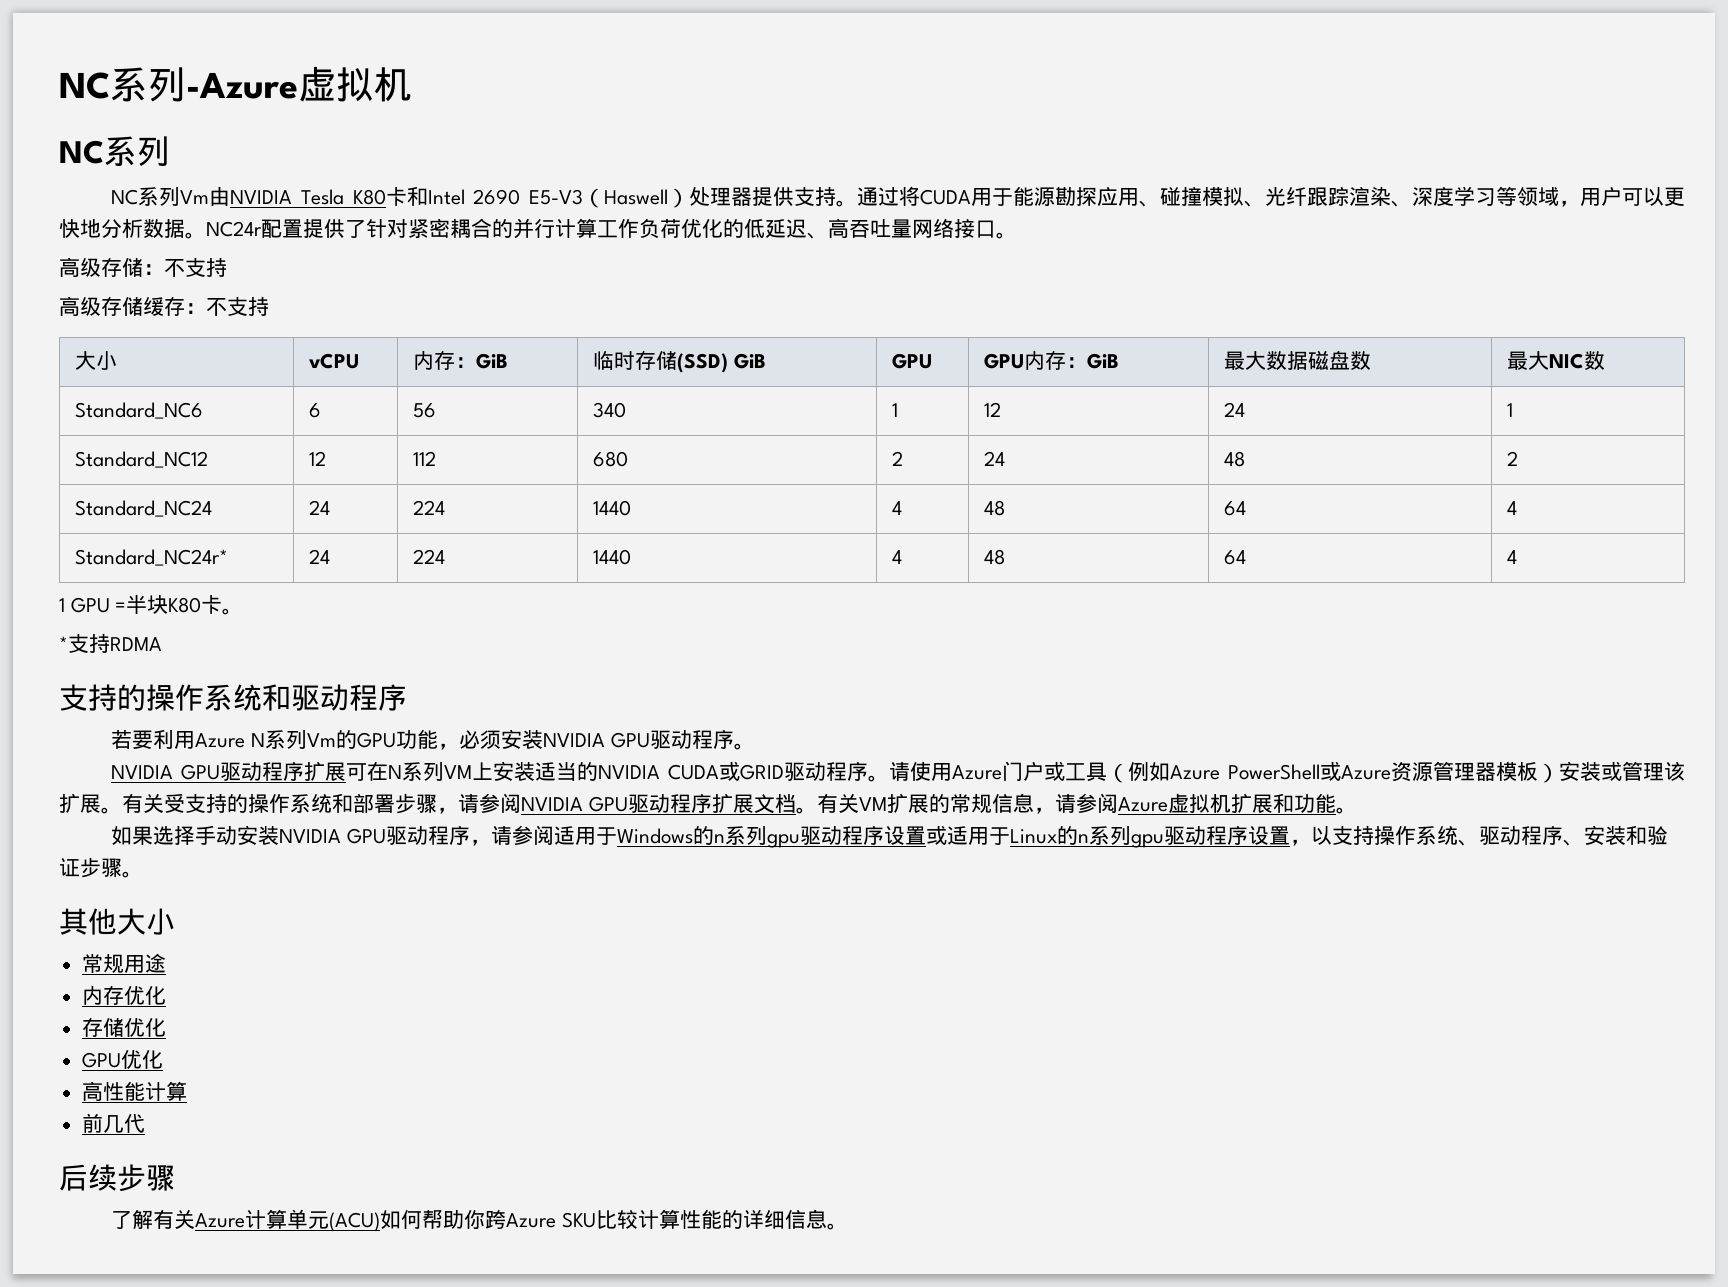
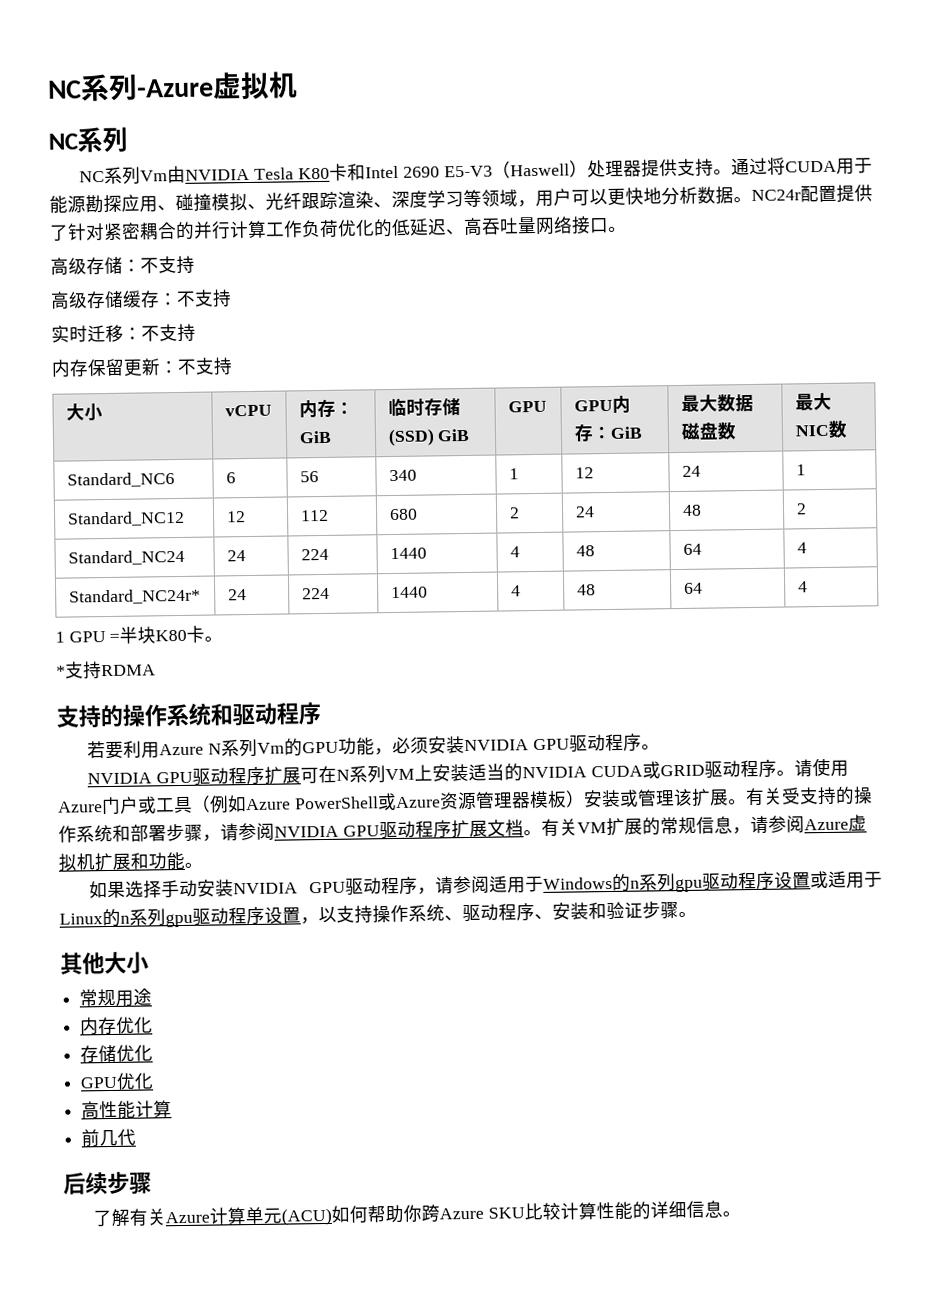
(269, 306) none -> [51,323,196,343] [51,357,233,378] // 实时迁移：不支持 // 内存保留更新：不支持

